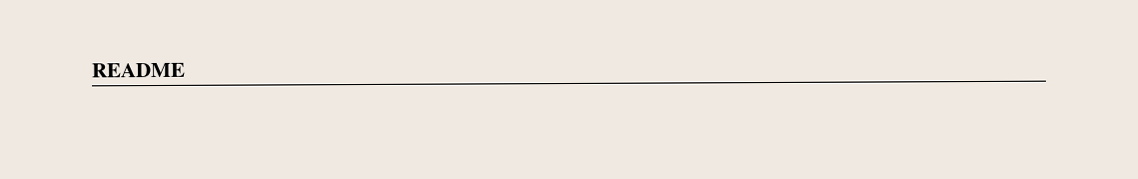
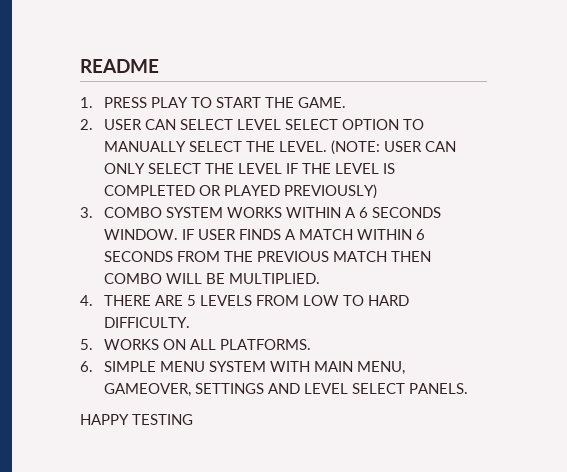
(185, 70) none -> [80,97,346,108] [80,119,424,130] [103,140,456,155] [103,163,395,174] [103,184,377,199] [80,207,441,218] [103,229,425,240] [103,251,431,262] [103,273,320,284] [80,295,409,306] [103,317,190,328] [80,339,311,350] [80,361,405,375] [103,383,468,397] [80,414,193,425] // 1. PRESS PLAY TO START THE GAME. // 2. USER CAN SELECT LEVEL SELECT OPTION TO MANUALLY SELECT THE LEVEL. (NOTE: USER CAN ONLY SELECT THE LEVEL IF THE LEVEL IS COMPLETED OR PLAYED PREVIOUSLY) // 3. COMBO SYSTEM WORKS WITHIN A 6 SECONDS WINDOW. IF USER FINDS A MATCH WITHIN 6 SECONDS FROM THE PREVIOUS MATCH THEN COMBO WILL BE MULTIPLIED. // 4. THERE ARE 5 LEVELS FROM LOW TO HARD DIFFICULTY. // 5. WORKS ON ALL PLATFORMS. // 6. SIMPLE MENU SYSTEM WITH MAIN MENU, GAMEOVER, SETTINGS AND LEVEL SELECT PANELS. // HAPPY TESTING

